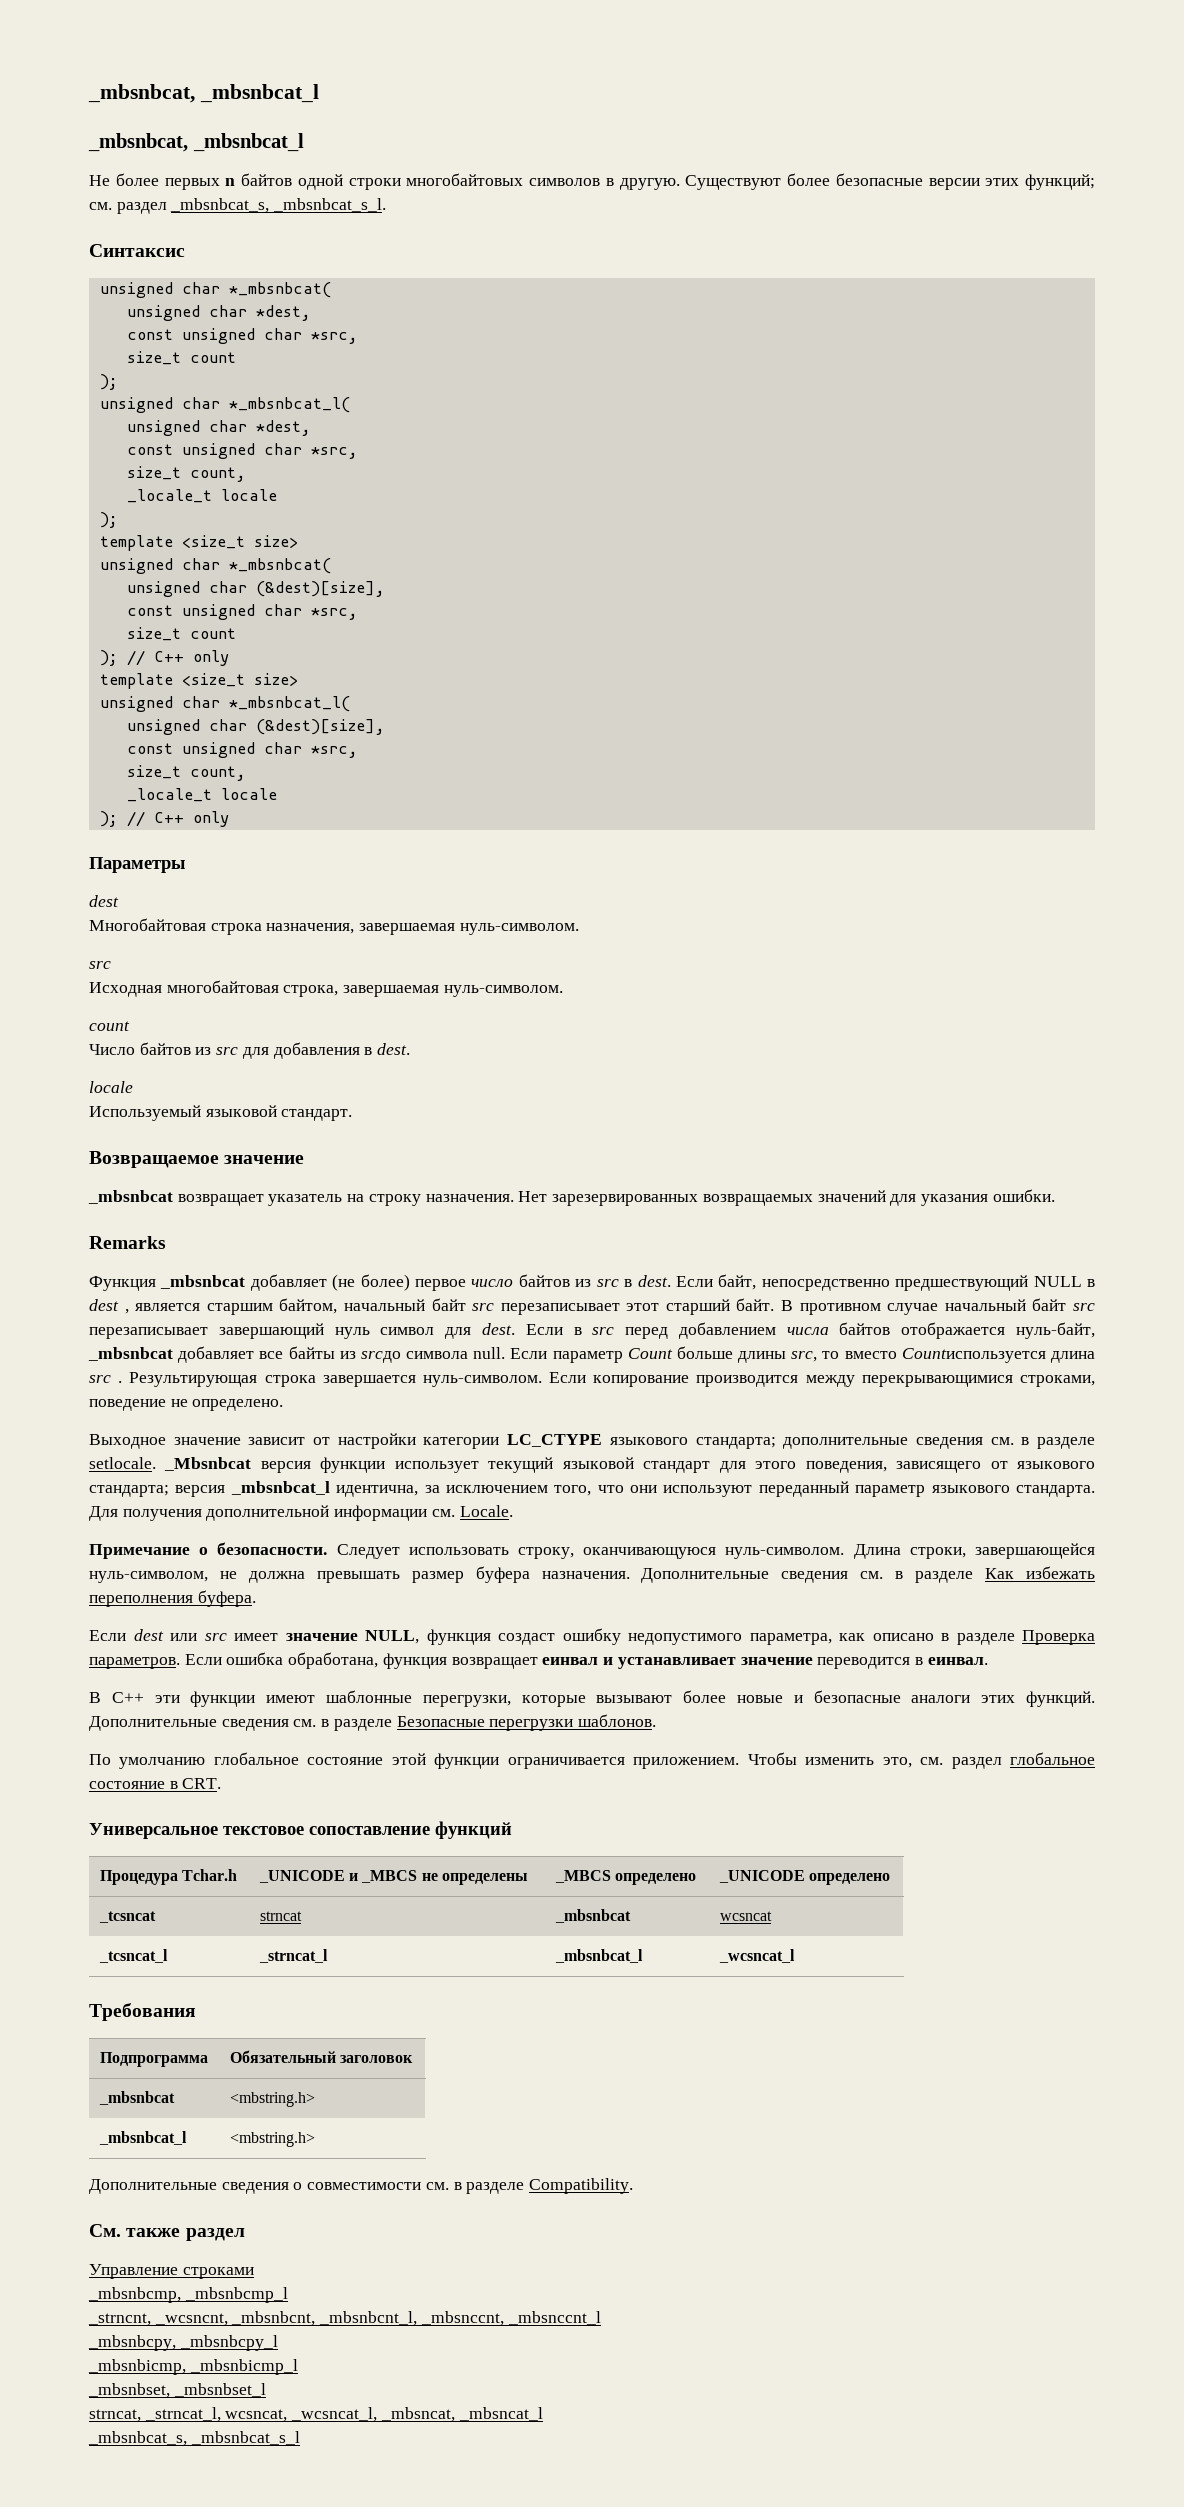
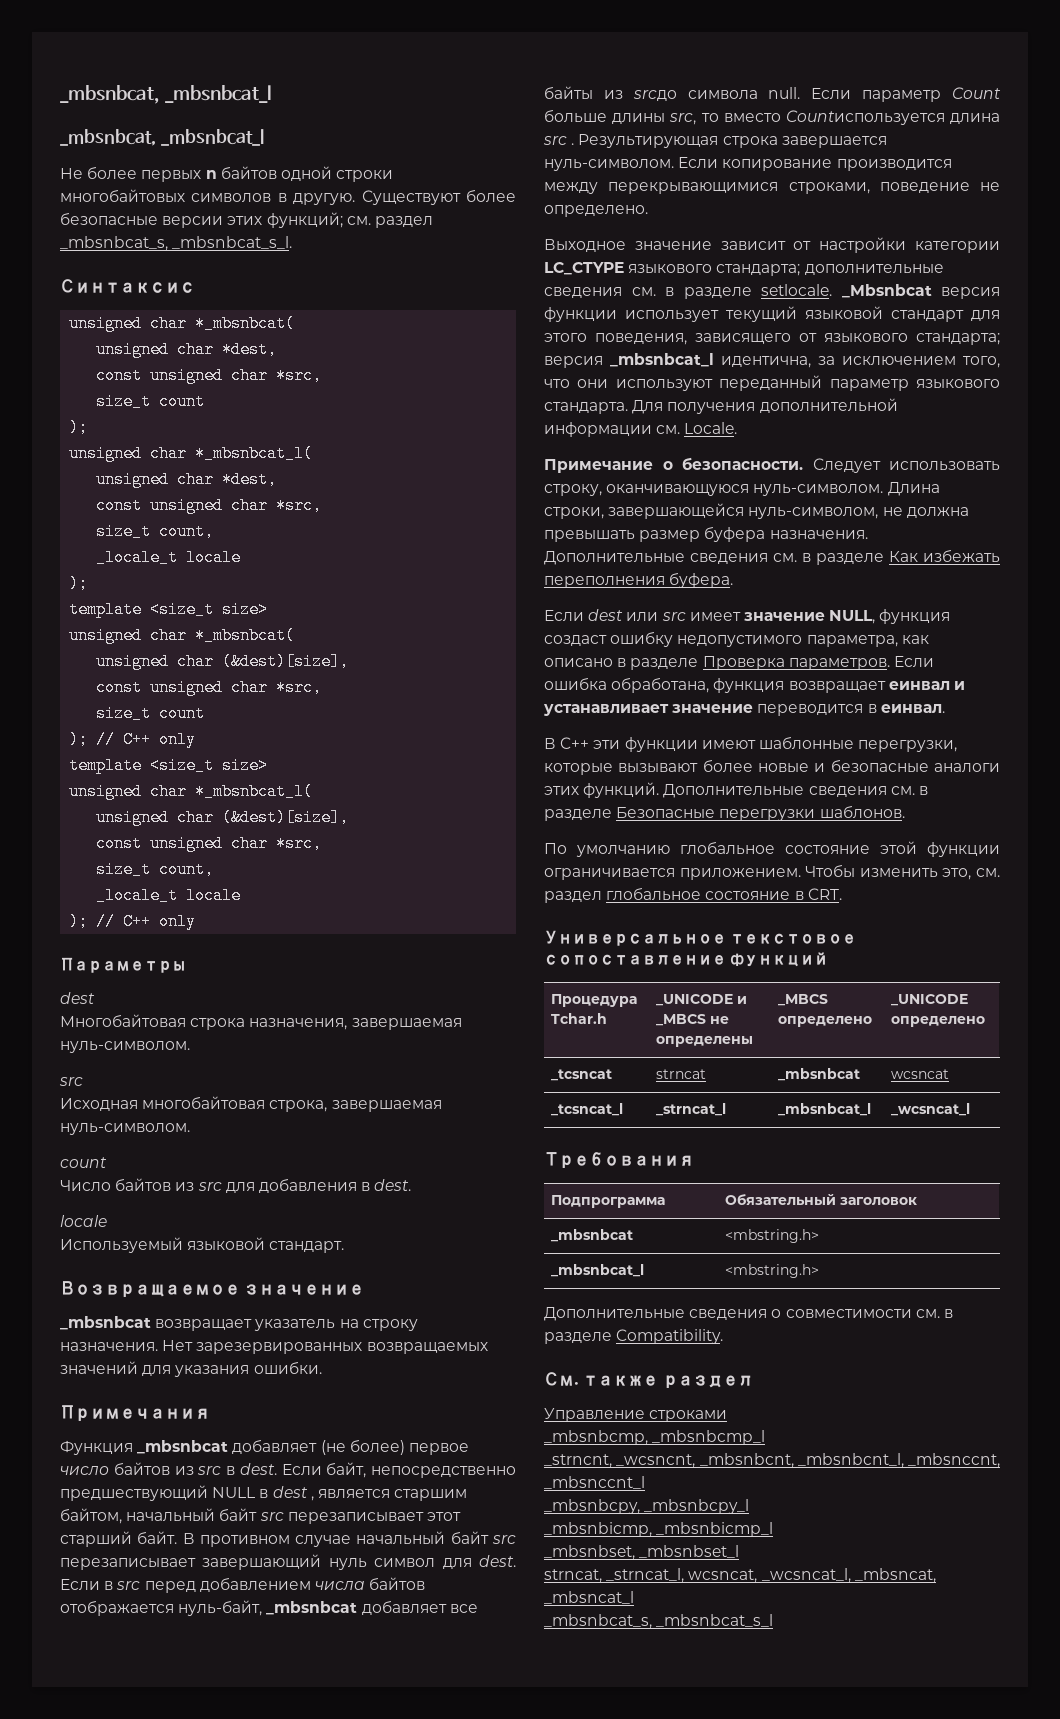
[89,1236,166,1249] Remarks -> [60,1405,210,1421] Примечания

